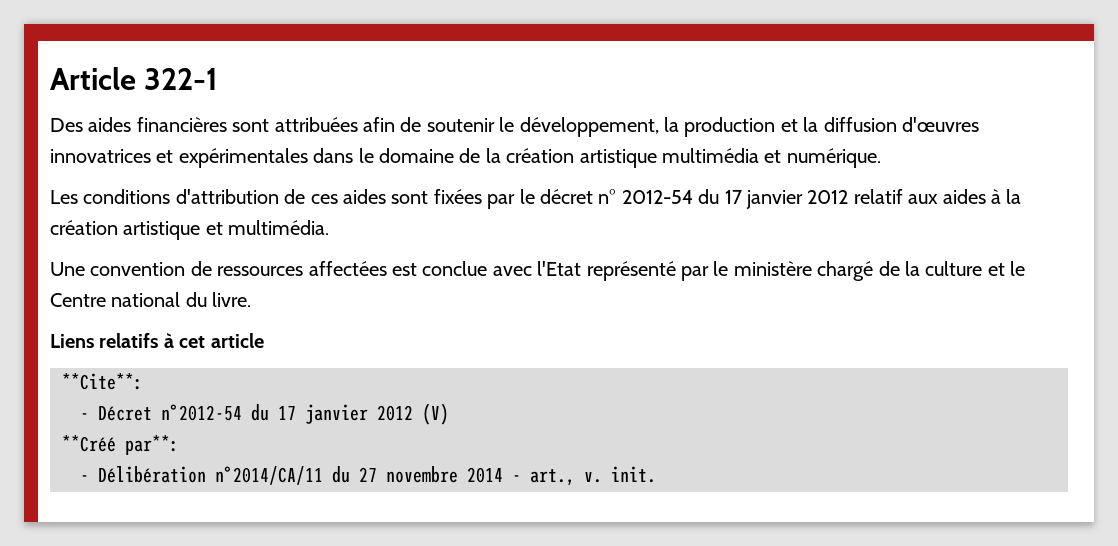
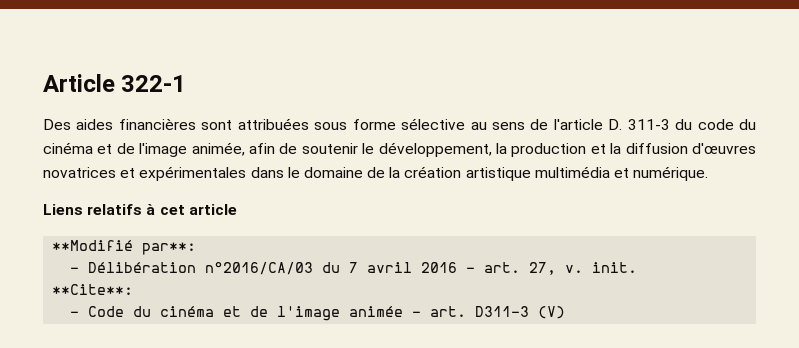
(358, 124) none -> [314,118,756,130] [43,142,245,157] sous forme sélective au sens de l'article D. 311-3 du code du cinéma et de l'image animée,
[50,149,151,163] innovatrices -> [43,167,116,178] novatrices
[50,189,1022,209] [50,220,330,240] [50,261,1026,281] [50,292,252,307] // Les conditions d'attribution de ces aides sont fixées par le décret n° 2012-54 du 17 janvier 2012 relatif aux aides à la création artistique et multimédia. // Une convention de ressources affectées est conclue avec l'Etat représenté par le ministère chargé de la culture et le Centre national du livre. -> (709, 173) none
[62,373,143,390] [80,403,449,425] [62,435,179,455] [80,466,656,486] **Cite**: // - Décret n°2012-54 du 17 janvier 2012 (V) // **Créé par**: // - Délibération n°2014/CA/11 du 27 novembre 2014 - art., v. init. -> [52,240,197,255] [70,262,638,275] [52,284,134,295] [70,306,566,321] **Modifié par**: // - Délibération n°2016/CA/03 du 7 avril 2016 - art. 27, v. init. // **Cite**: // - Code du cinéma et de l'image animée - art. D311-3 (V)

